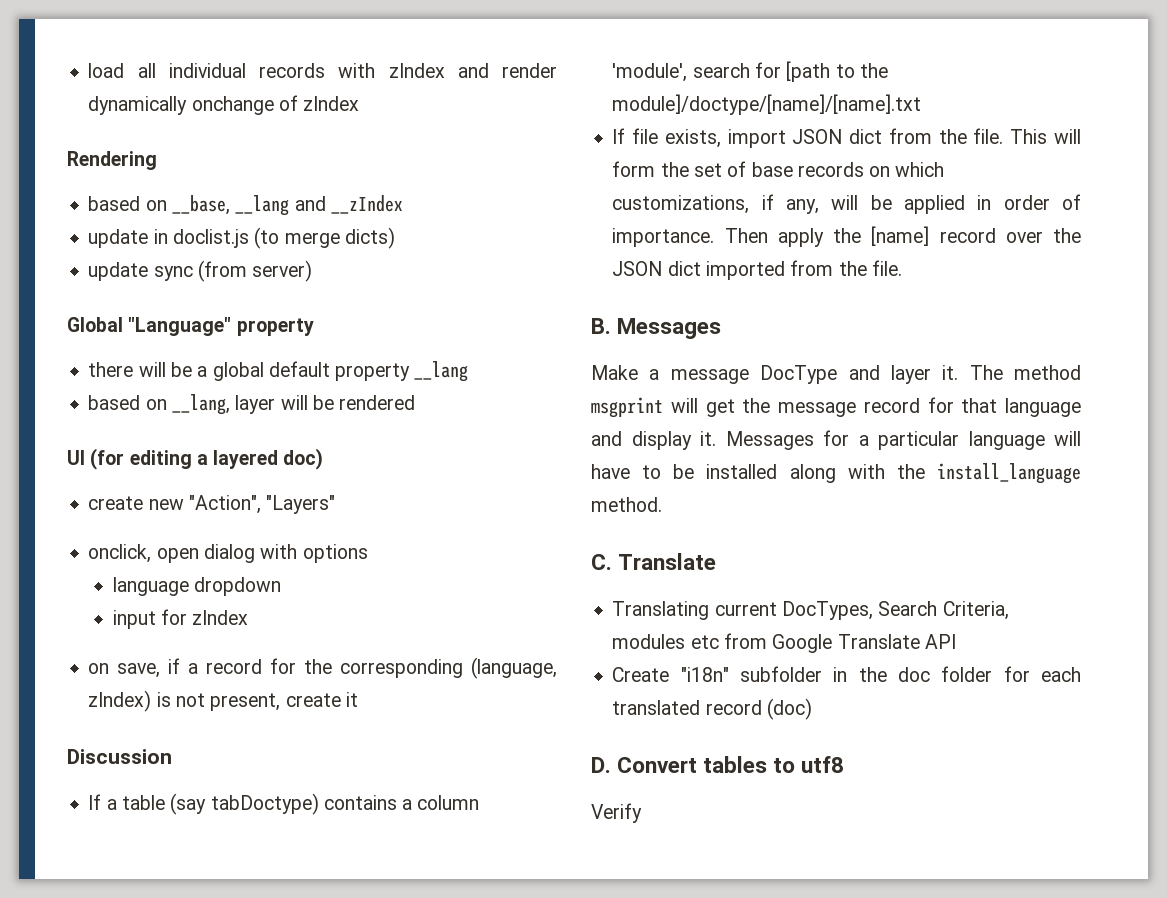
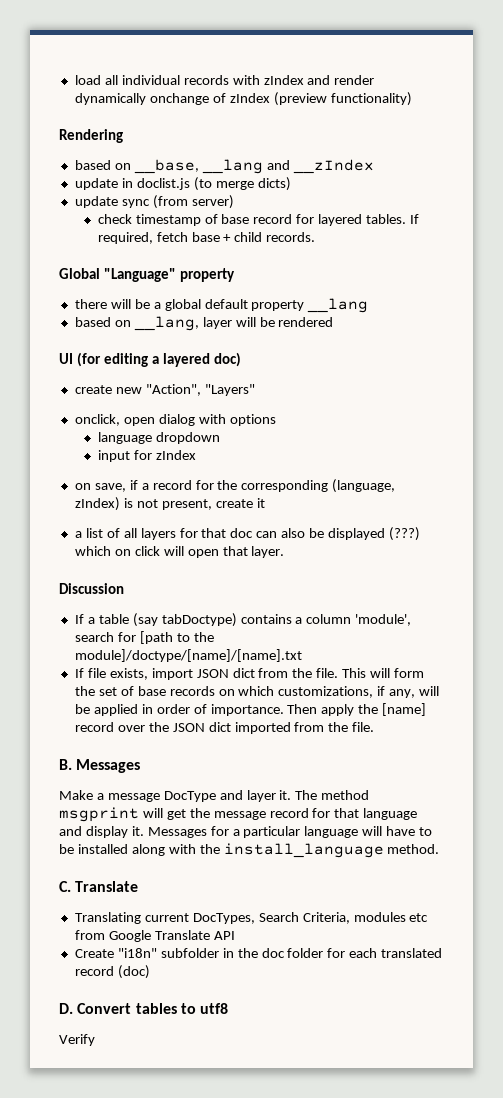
(360, 103) none -> [273,92,412,106] (preview functionality)
(313, 271) none -> [97,214,420,226] [97,232,316,244] // check timestamp of base record for layered tables. If required, fetch base + child records.
(358, 699) none -> [74,527,420,541] [74,546,285,558] // a list of all layers for that doc can also be displayed (???) which on click will open that layer.

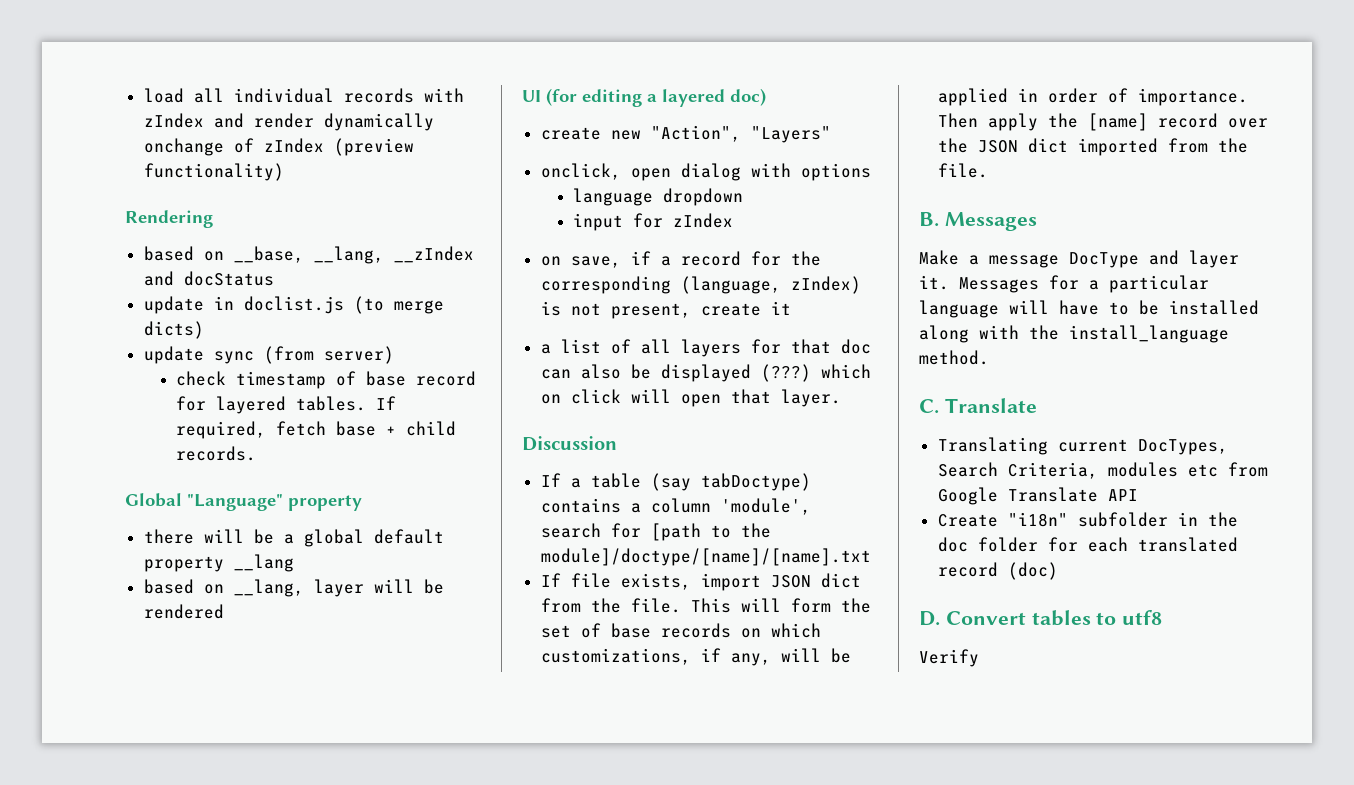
[201,159,374,174] __lang and __zIndex -> [313,246,474,264] [143,271,274,286] __lang, __zIndex and docStatus
[295,790,370,800] [59,807,418,822] [59,826,144,838] The method msgprint will get the message record for that language and display it. -> (949, 282) none

